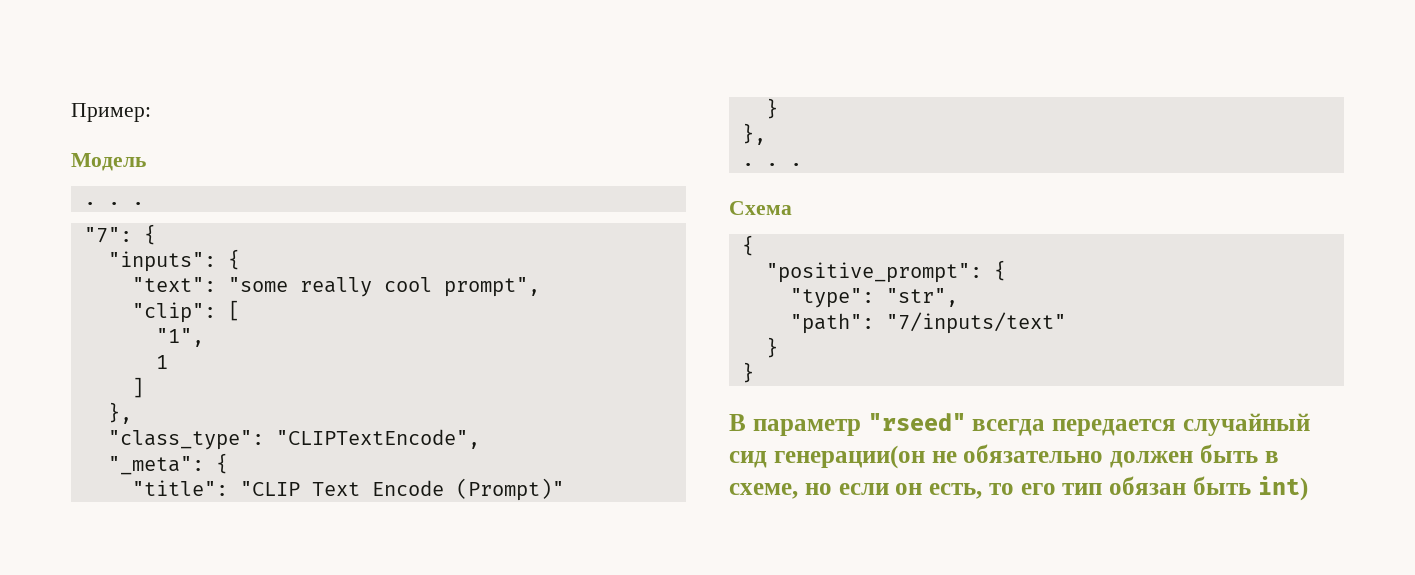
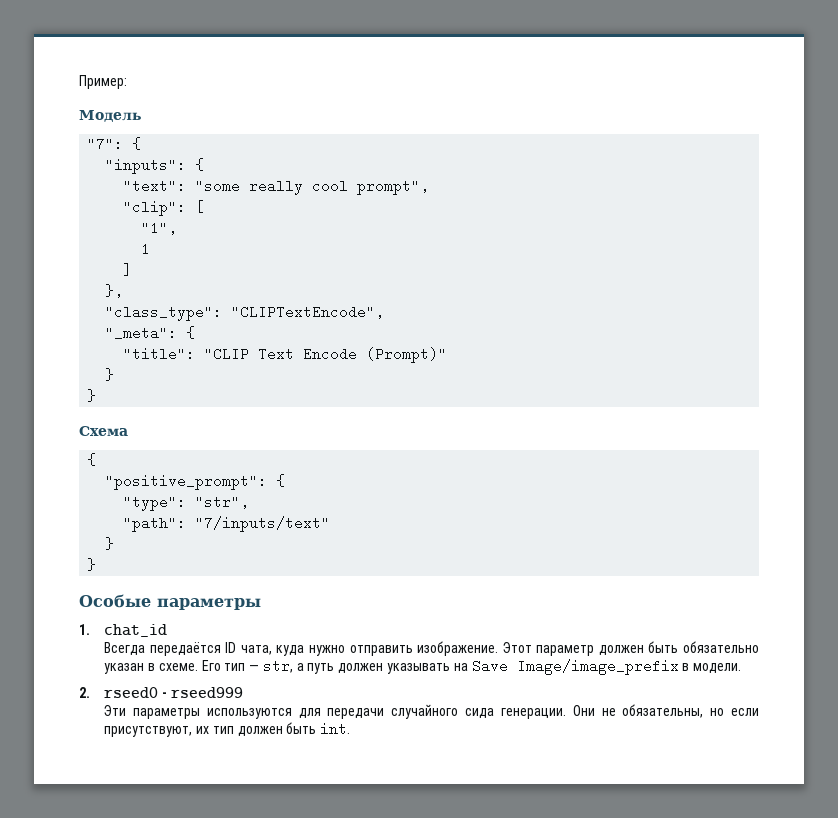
[83,202,144,205] // . . . -> (142, 116) none
[741,123,766,145] [741,163,802,166] }, // . . . -> [87,389,97,402] }
[729,413,1310,436] [729,444,1279,469] [729,476,1308,501] В параметр "rseed" всегда передается случайный сид генерации(он не обязательно должен быть в схеме, но если он есть, то его тип обязан быть int) -> [79,594,261,610] [79,624,168,637] [104,641,759,656] [104,659,742,675] [79,687,243,698] [104,704,760,719] [104,722,351,737] Особые параметры // 1. chat_id // Всегда передаётся ID чата, куда нужно отправить изображение. Этот параметр должен быть обязательно указан в схеме. Его тип — str, а путь должен указывать на Save Image/image_prefix в модели. // 2. rseed0 - rseed999 // Эти параметры используются для передачи случайного сида генерации. Они не обязательны, но если присутствуют, их тип должен быть int.

